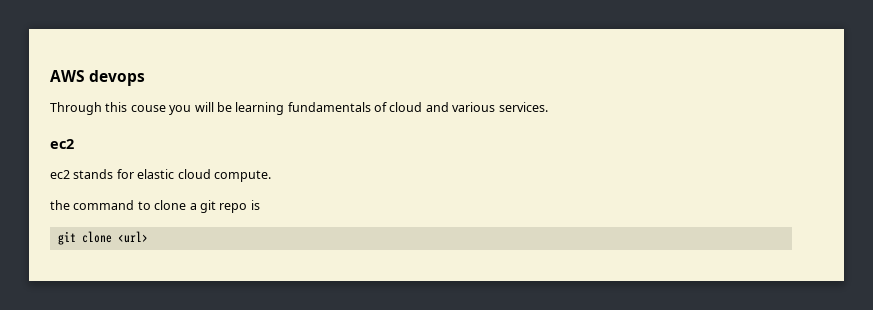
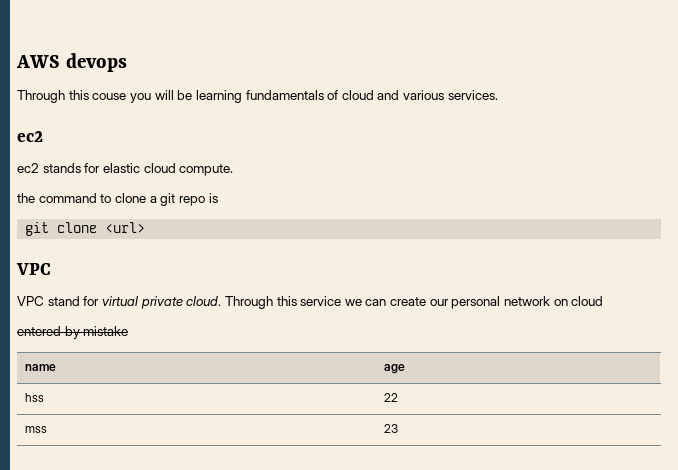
(148, 237) none -> [16,263,51,275] [17,296,604,309] [17,326,129,339] [24,364,56,371] [383,364,405,374] [24,393,44,402] [383,393,398,402] [24,426,47,433] [383,424,398,433] // VPC // VPC stand for virtual private cloud. Through this service we can create our personal network on cloud // entered by mistake // name | age // hss | 22 // mss | 23

